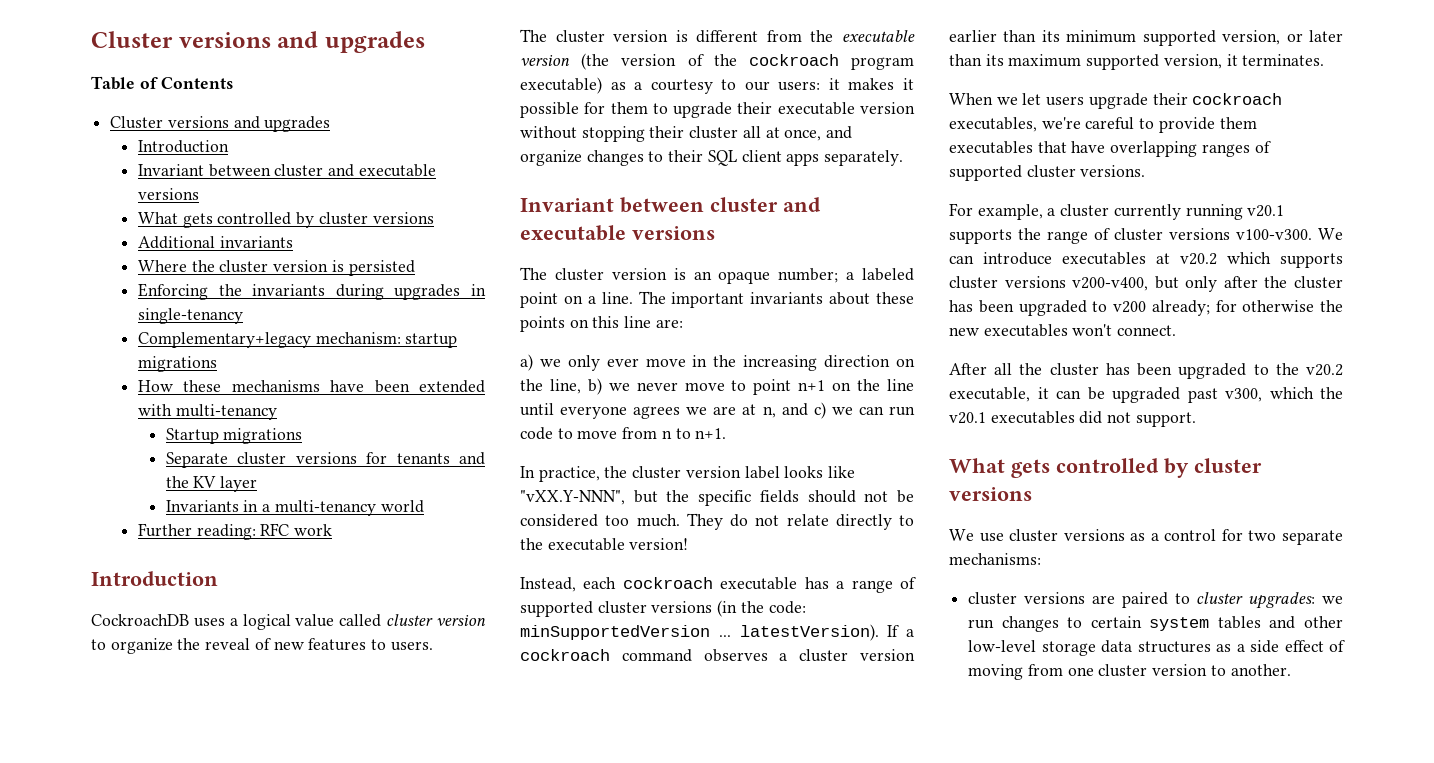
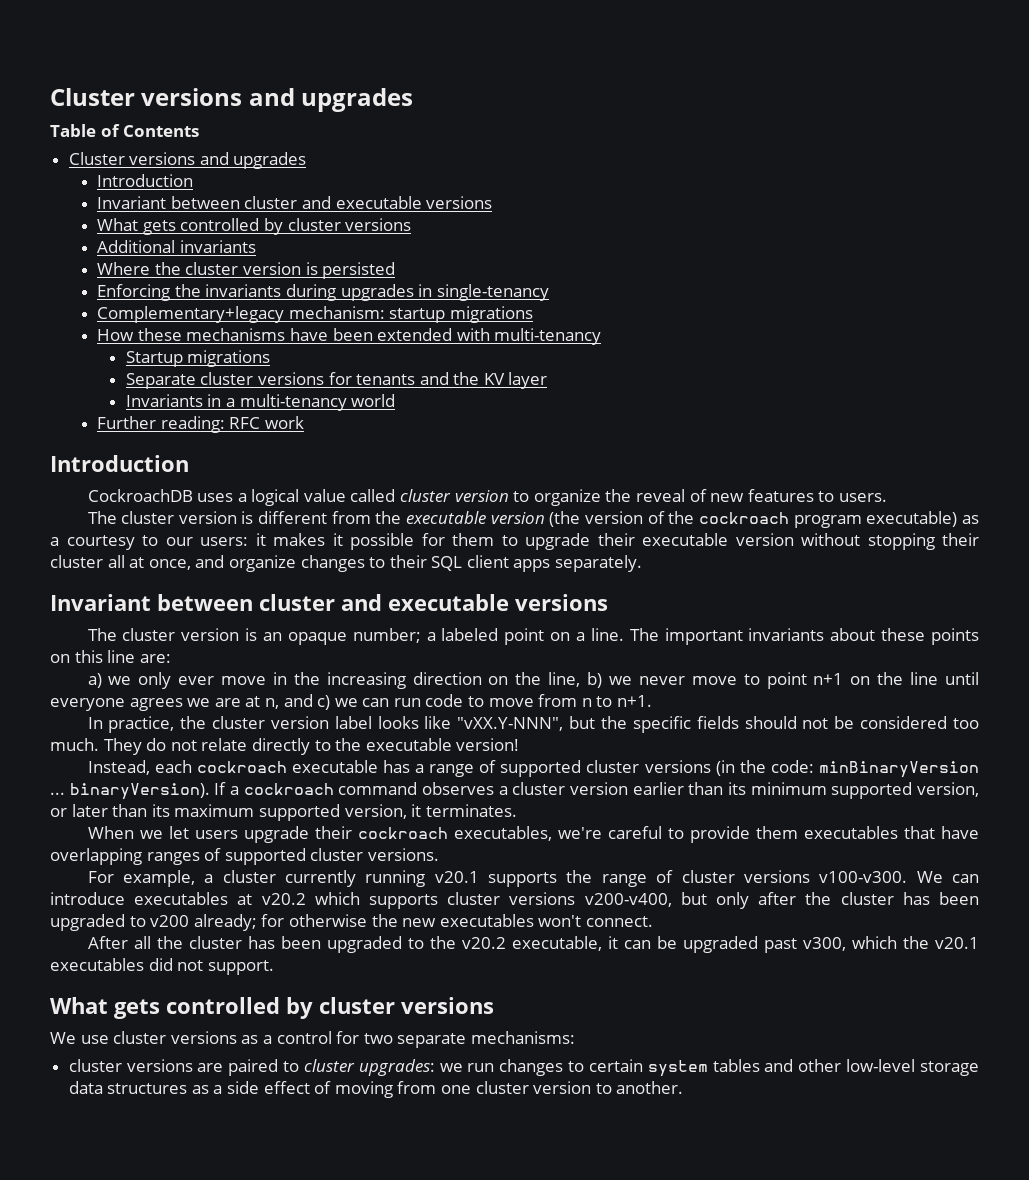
[520,624,879,641] minSupportedVersion ... latestVersion). -> [818,761,979,778] [50,783,210,800] minBinaryVersion ... binaryVersion).

